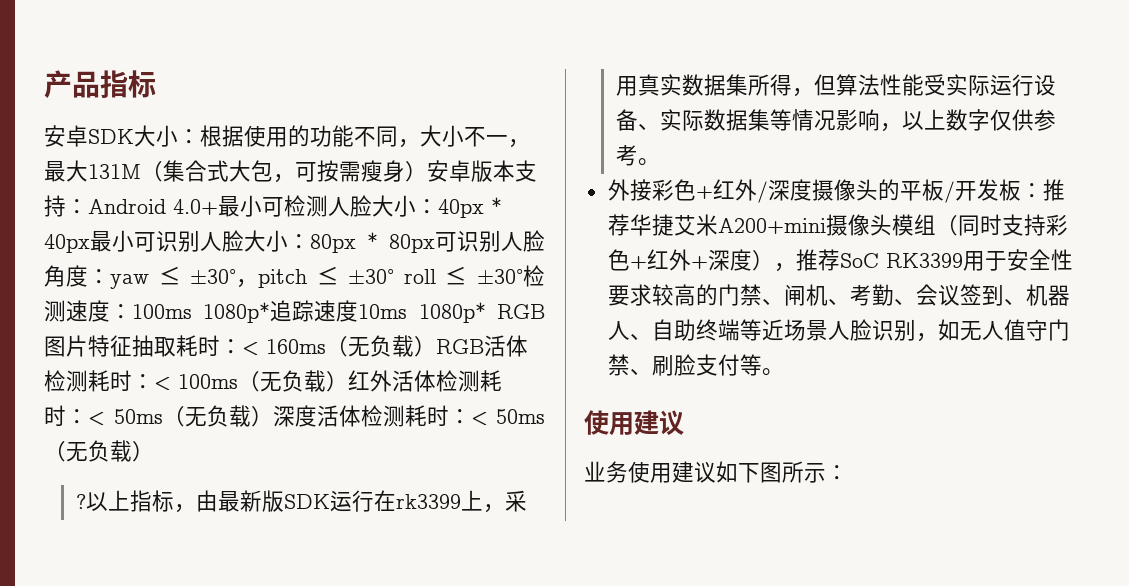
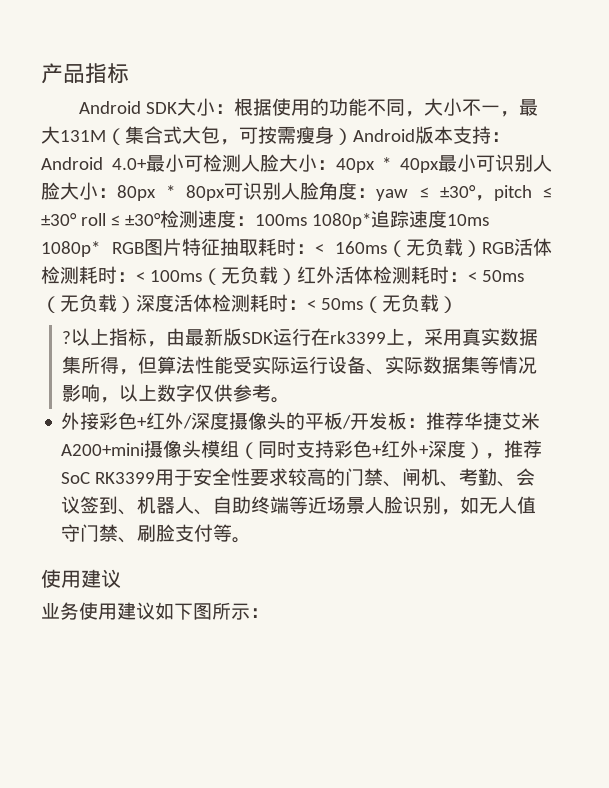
[44,125,88,147] 安卓 -> [79,101,142,114] Android
[427,160,471,182] 安卓 -> [353,129,415,142] Android

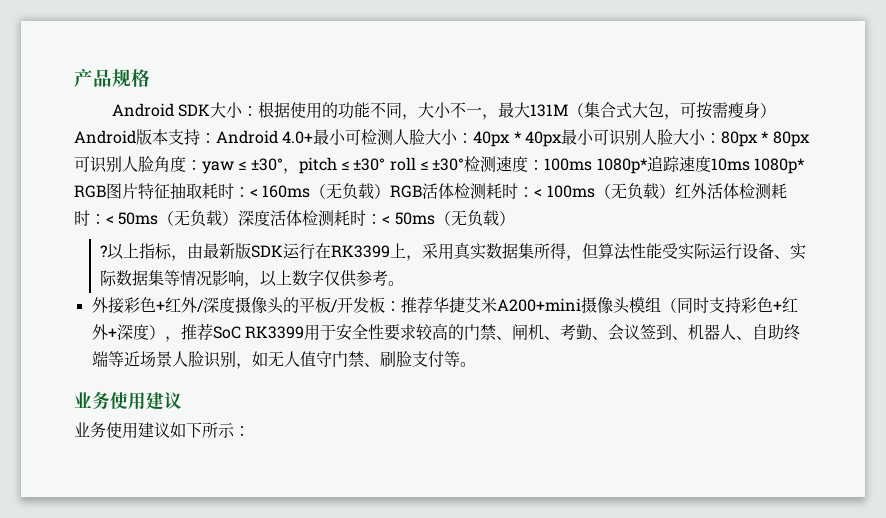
[85,63,129,84] 指标 -> [112,69,150,87] 规格
[330,331,387,344] rk3399 -> [331,245,391,258] RK3399
(252, 540) none -> [74,391,110,410] 业务
[193,603,212,620] 图 -> (202, 430) none

